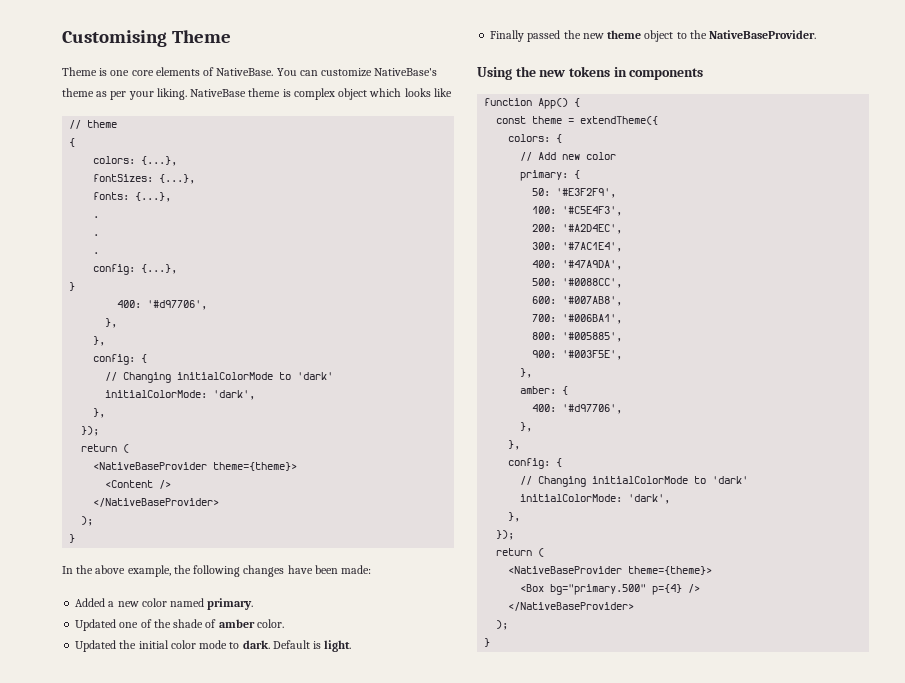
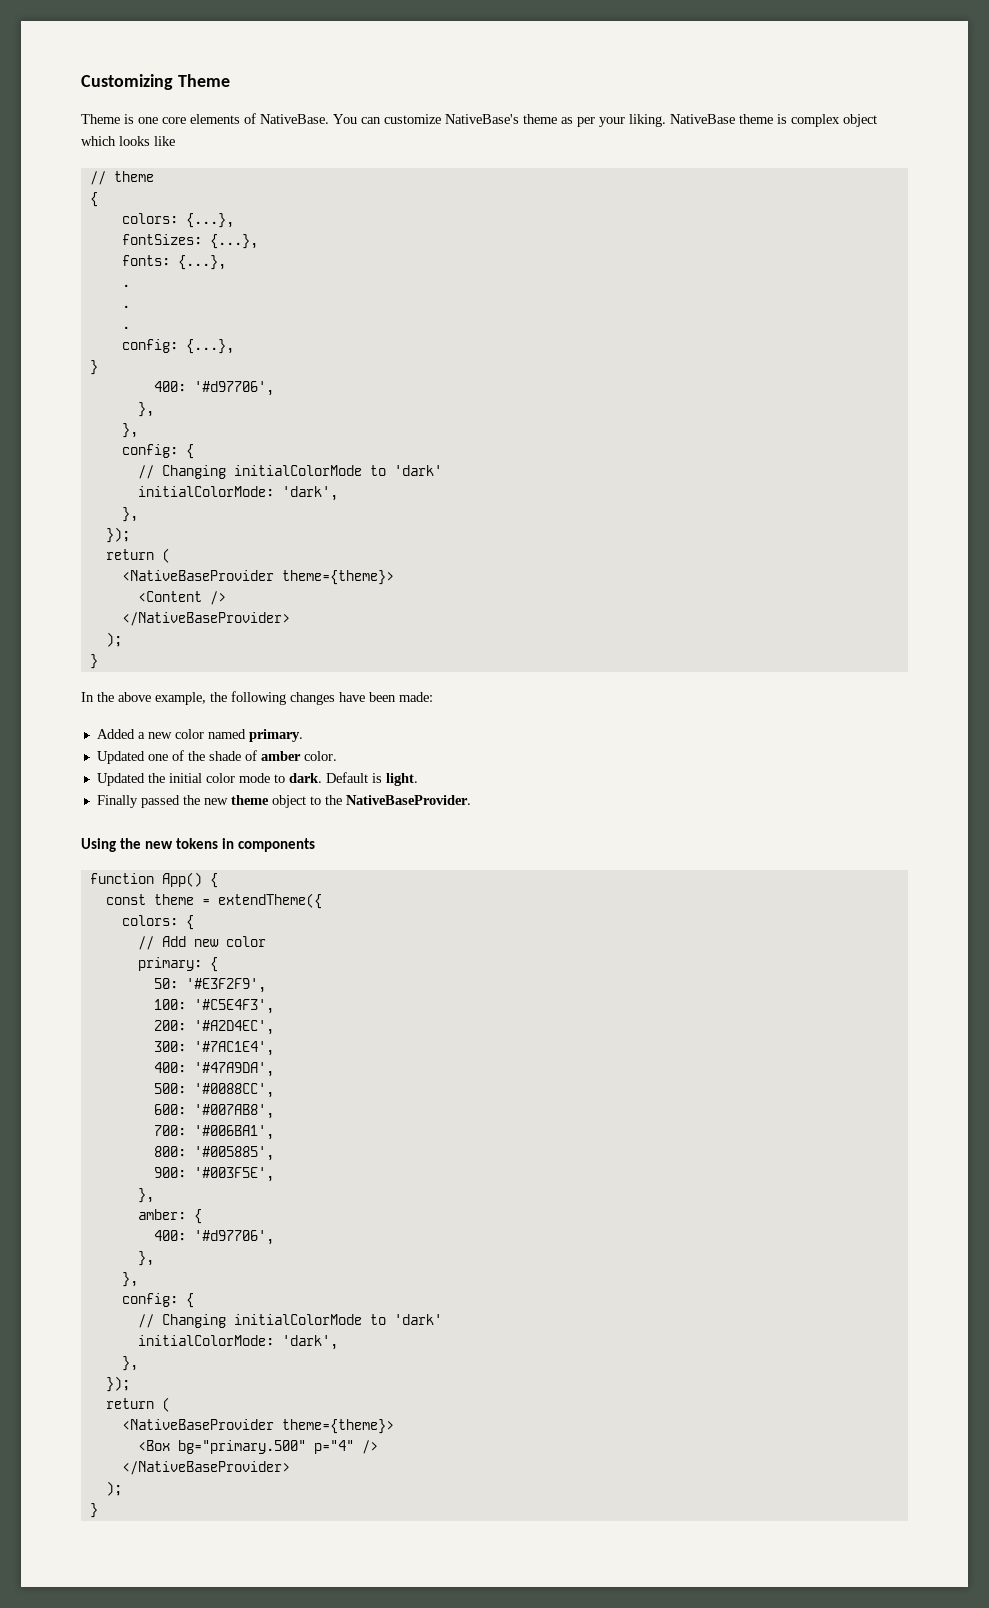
[62,30,167,47] Customising -> [81,74,173,90] Customizing
[652,584,683,595] p={4} -> [313,1440,354,1454] p="4"

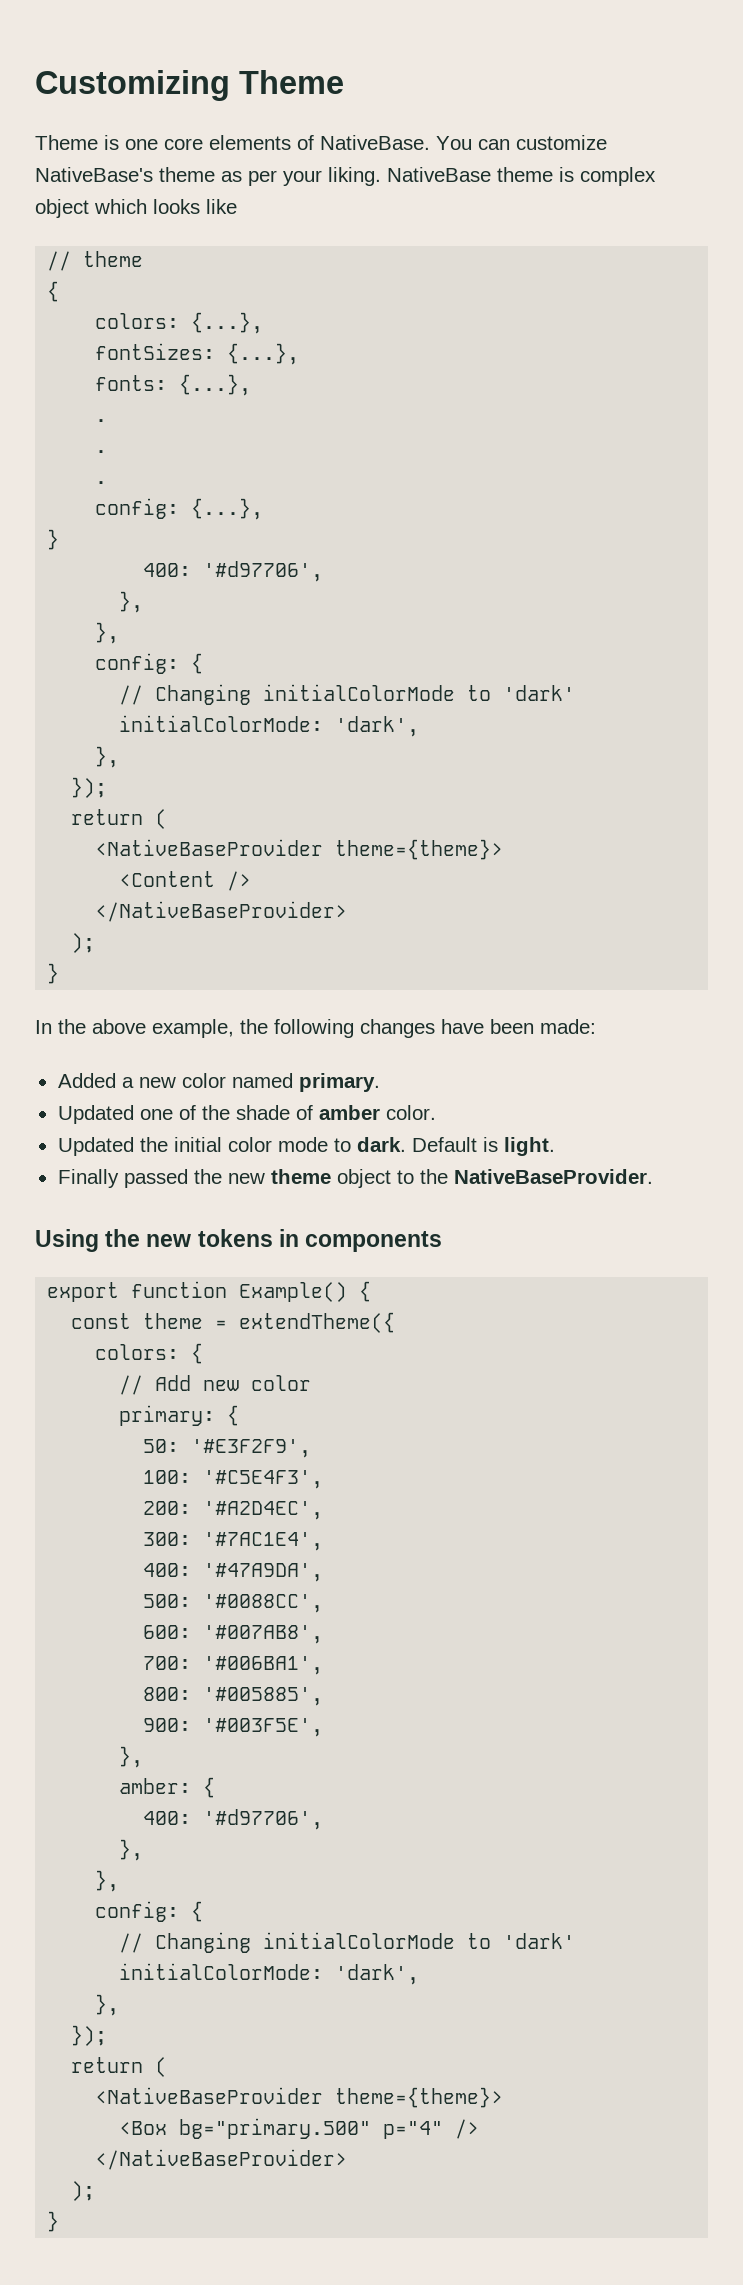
[89,872,202,887] function App() -> [47,1281,348,1302] export function Example()

